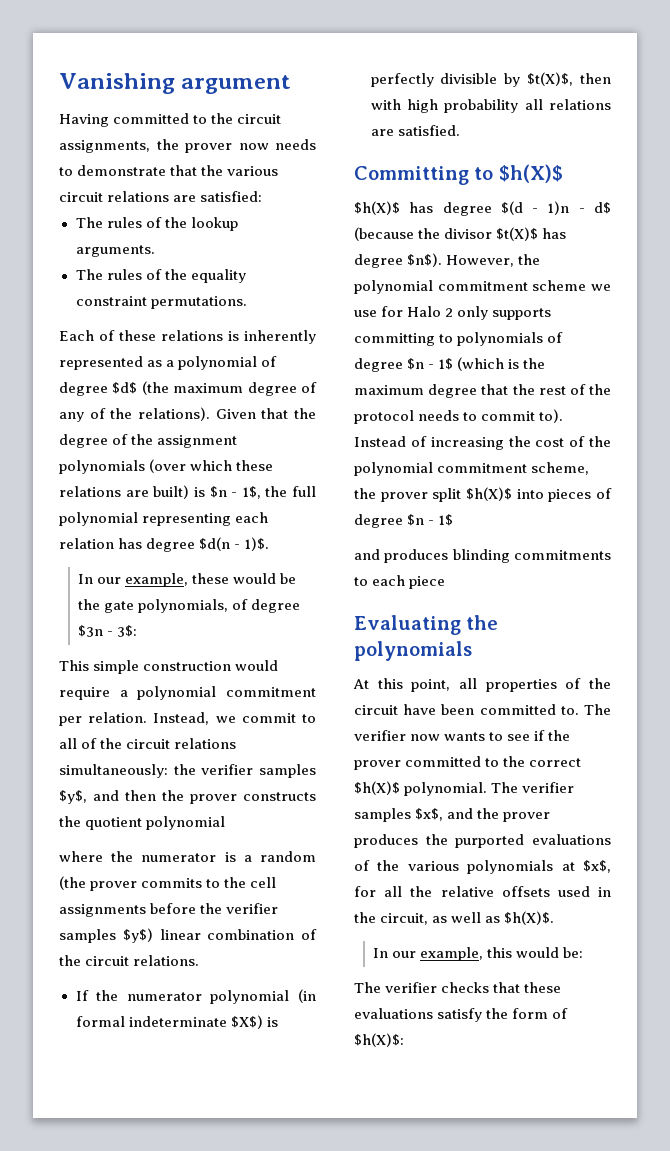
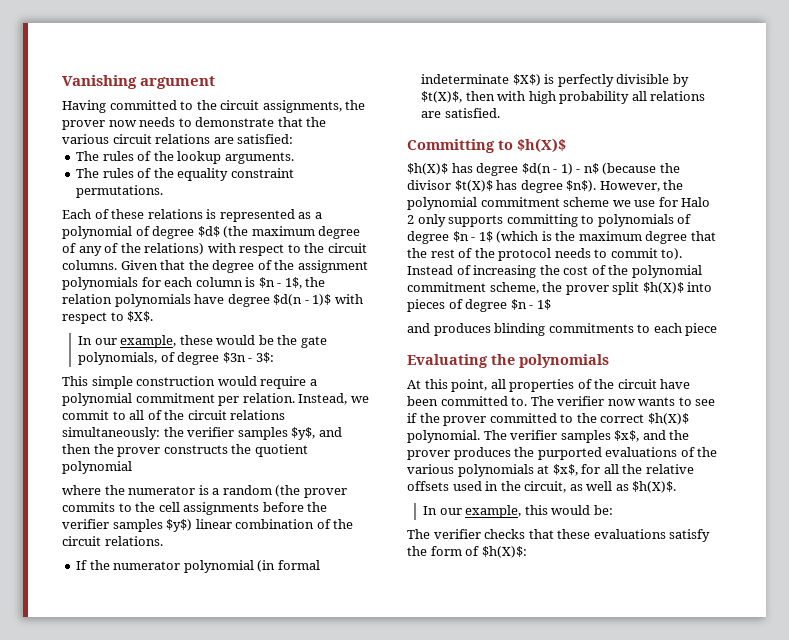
[244,330,316,344] inherently -> (217, 214) none
[138,407,210,421] relations). -> [144,243,367,256] [62,260,117,270] relations) with respect to the circuit columns.
[149,459,274,473] [59,485,190,499] (over which these relations are built) -> [141,277,243,287] for each column
[292,486,316,497] [59,512,269,526] [59,537,270,552] full polynomial representing each relation has degree $d(n - 1)$. -> [62,294,363,307] [62,311,154,324] relation polynomials have degree $d(n - 1)$ with respect to $X$.
[500,201,611,215] $(d - 1)n - d$ -> [521,163,599,175] $d(n - 1) - n$

